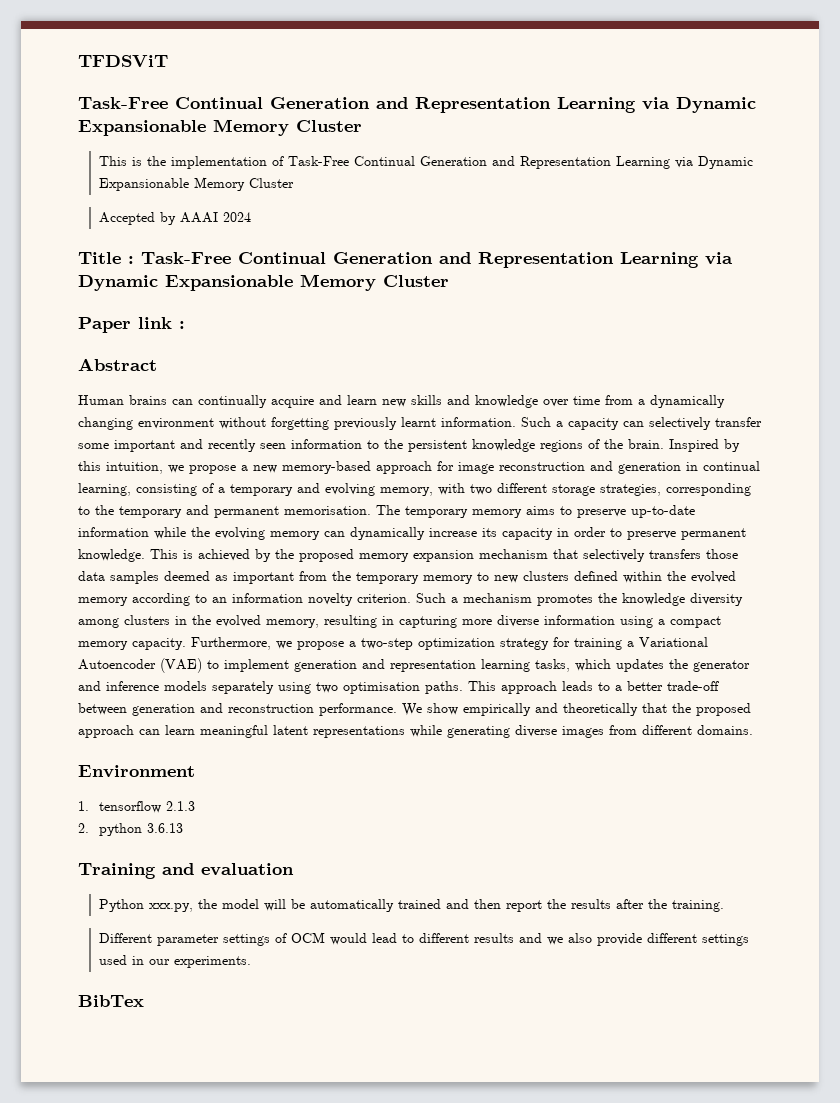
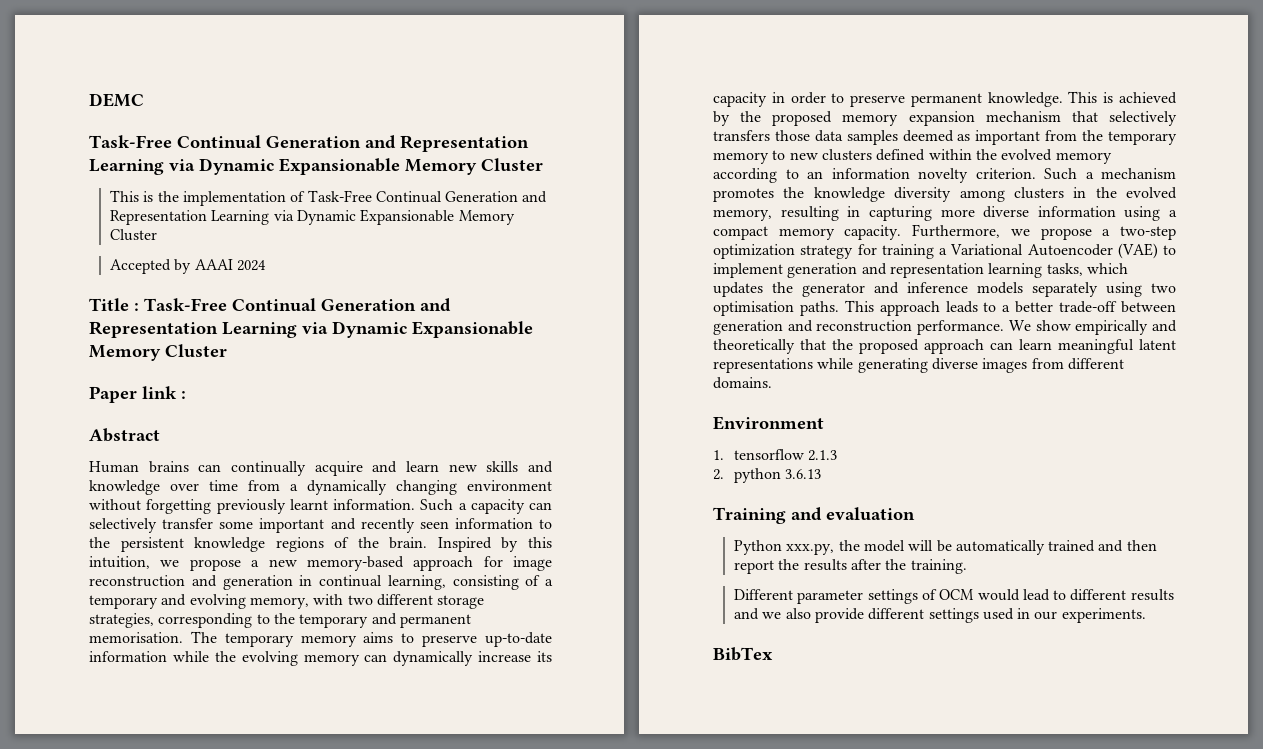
[78,55,168,67] TFDSViT -> [89,93,144,107] DEMC

